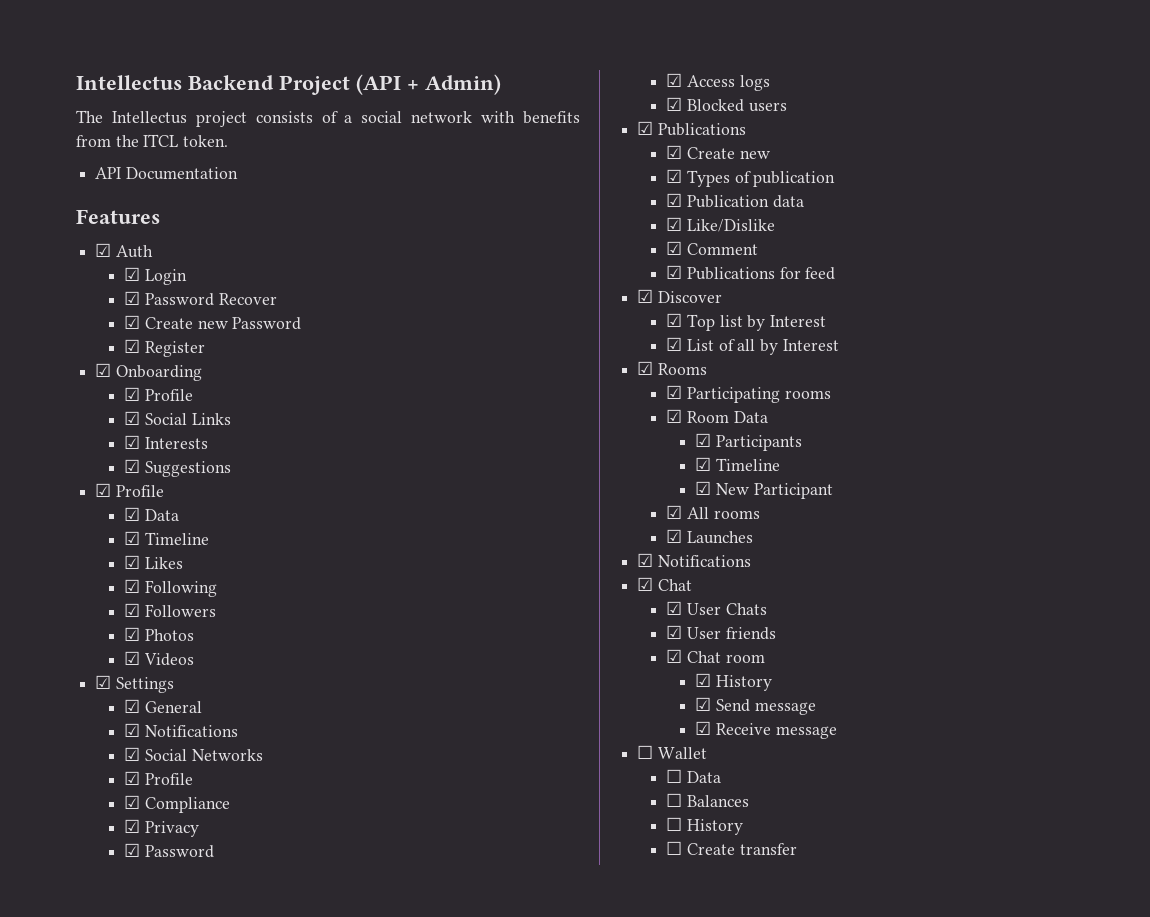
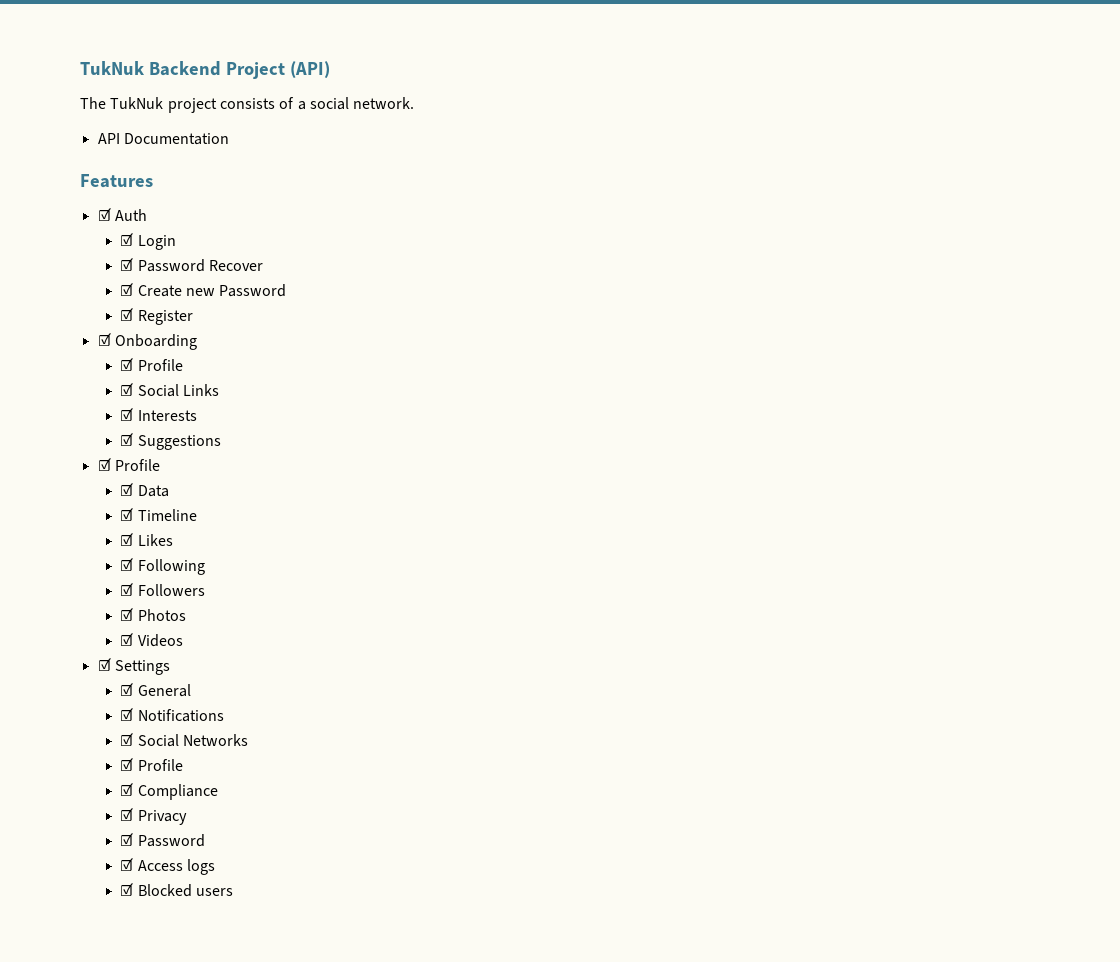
[76,75,182,90] Intellectus -> [80,61,145,75] TukNuk
[356,74,501,95] (API + Admin) -> [289,61,330,78] (API)
[111,111,187,124] Intellectus -> [110,97,164,109] TukNuk
[411,111,581,124] [76,134,229,147] network with benefits from the ITCL token. -> [353,97,415,109] network.
[637,121,746,136] [666,145,770,159] [666,169,836,187] [666,193,804,208] [666,217,776,232] [666,241,759,255] [666,265,836,280] [637,289,722,303] [666,313,827,331] [666,337,839,355] [637,361,707,375] [666,385,831,403] [666,409,768,423] [695,433,803,451] [695,457,781,471] [695,481,833,499] [666,505,760,519] [666,529,754,544] [637,553,751,567] [637,577,692,591] [666,601,767,615] [666,625,776,640] [666,649,765,663] [695,673,773,691] [695,697,816,715] [695,721,837,739] [637,745,707,759] [666,769,722,783] [666,793,750,807] [666,817,744,835] [666,841,797,855] // ☑ Publications // ☑ Create new // ☑ Types of publication // ☑ Publication data // ☑ Like/Dislike // ☑ Comment // ☑ Publications for feed // ☑ Discover // ☑ Top list by Interest // ☑ List of all by Interest // ☑ Rooms // ☑ Participating rooms // ☑ Room Data // ☑ Participants // ☑ Timeline // ☑ New Participant // ☑ All rooms // ☑ Launches // ☑ Notifications // ☑ Chat // ☑ User Chats // ☑ User friends // ☑ Chat room // ☑ History // ☑ Send message // ☑ Receive message // ☐ Wallet // ☐ Data // ☐ Balances // ☐ History // ☐ Create transfer -> (234, 892) none

